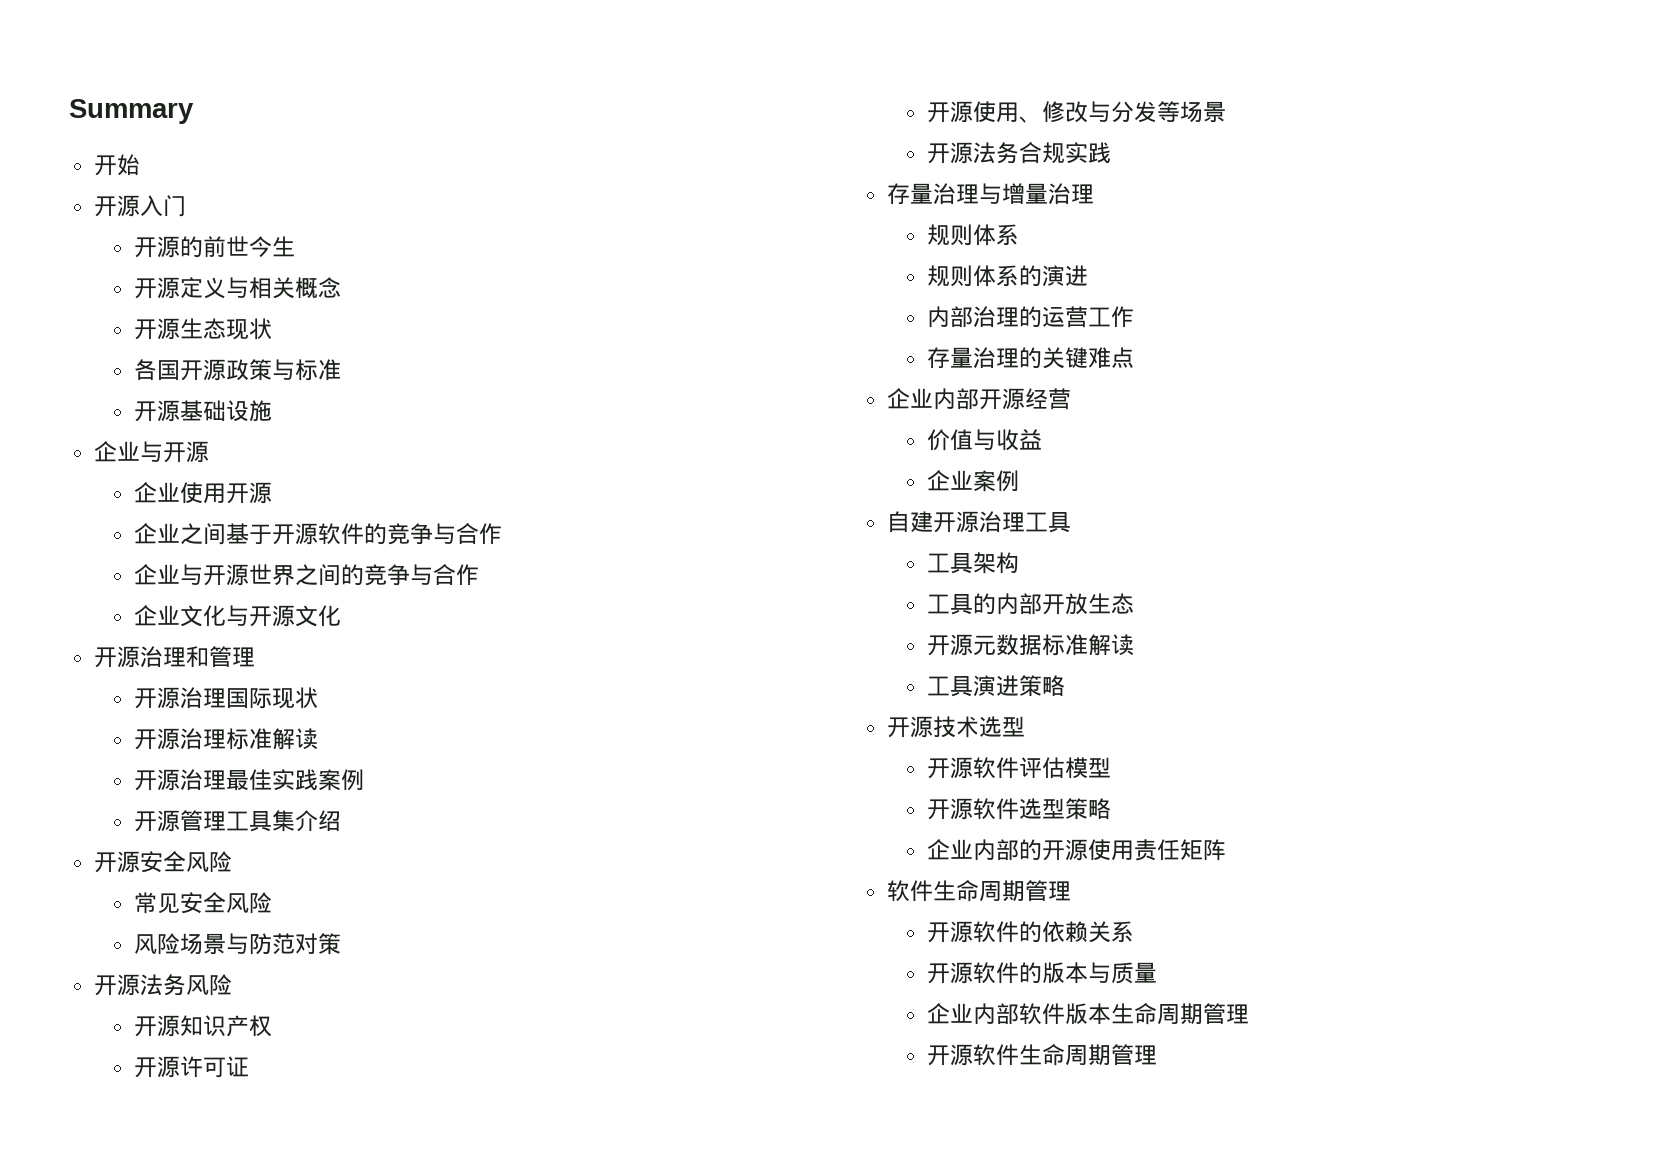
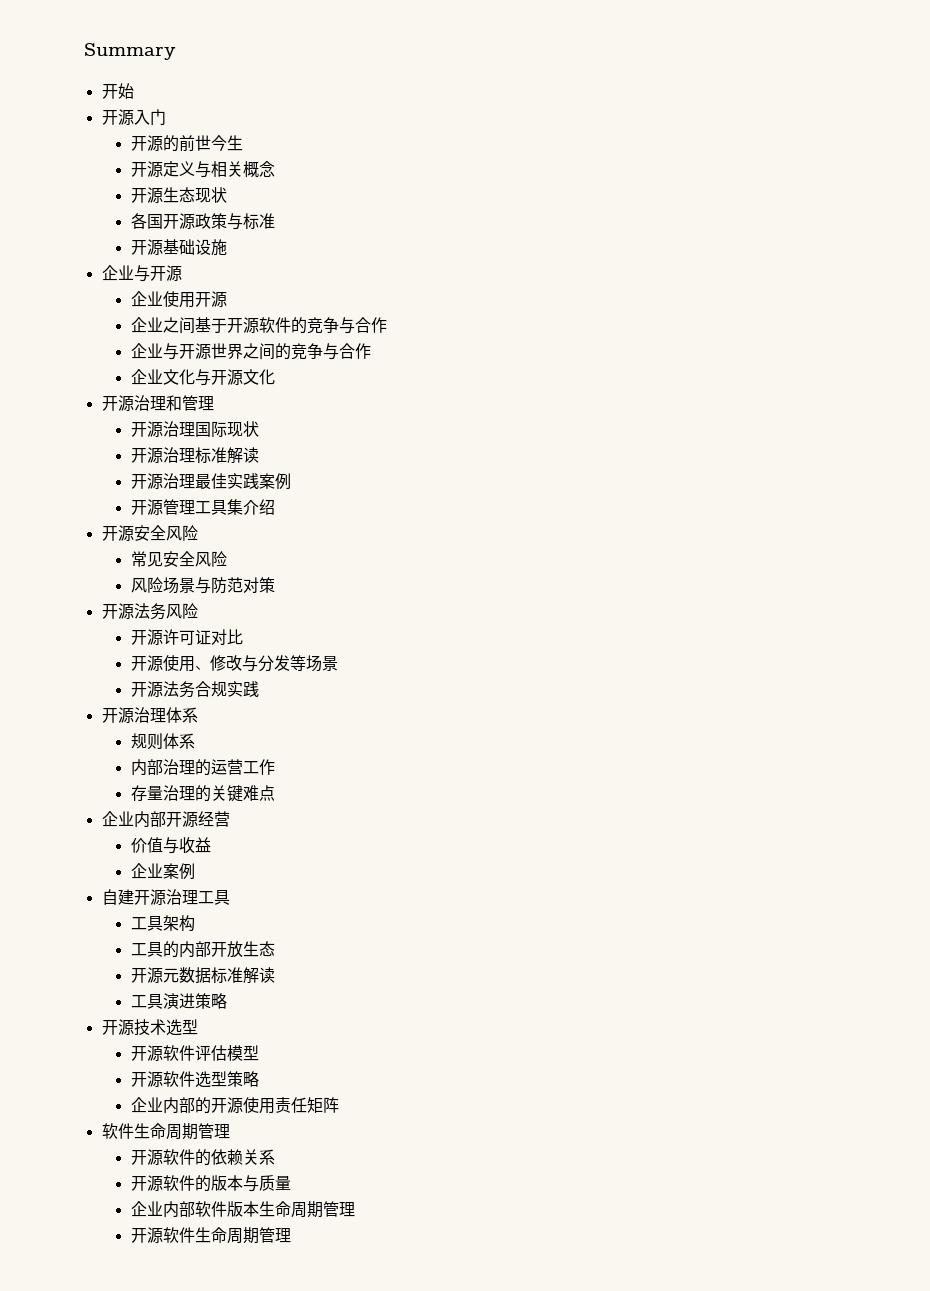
[134,1015,273,1037] // 开源知识产权 -> (198, 611) none
(250, 1066) none -> [210,629,243,645] 对比
[887,183,1095,205] [927,224,974,246] 存量治理与增量治理 // 规则 -> [101,707,166,724] 开源治理
[1019,265,1089,287] 的演进 -> (195, 741) none

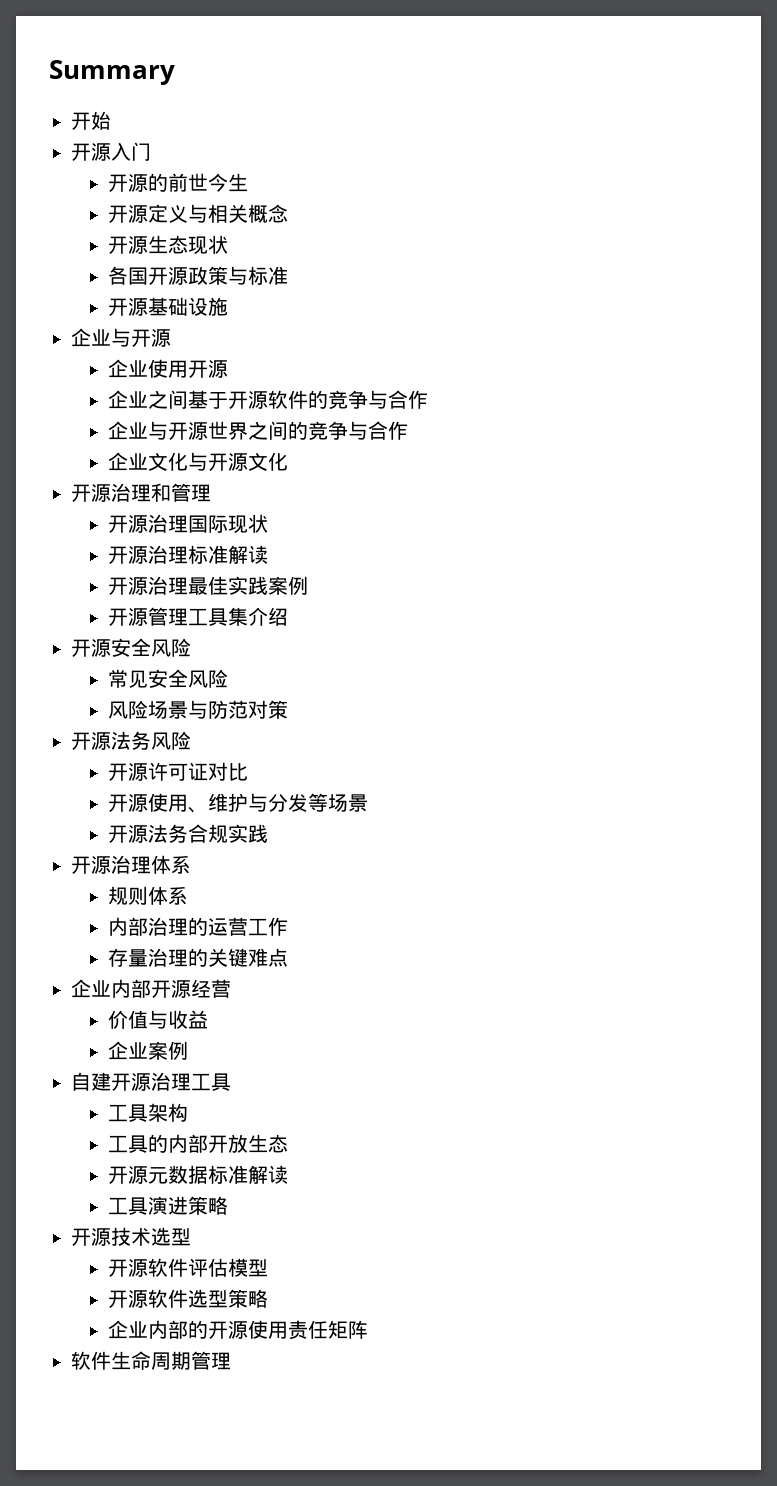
[209,655,242,671] 修改 -> [207,793,248,812] 维护
[130,1149,275,1166] [130,1175,291,1192] [130,1201,355,1218] [130,1227,291,1244] // 开源软件的依赖关系 // 开源软件的版本与质量 // 企业内部软件版本生命周期管理 // 开源软件生命周期管理 -> (231, 1361) none

